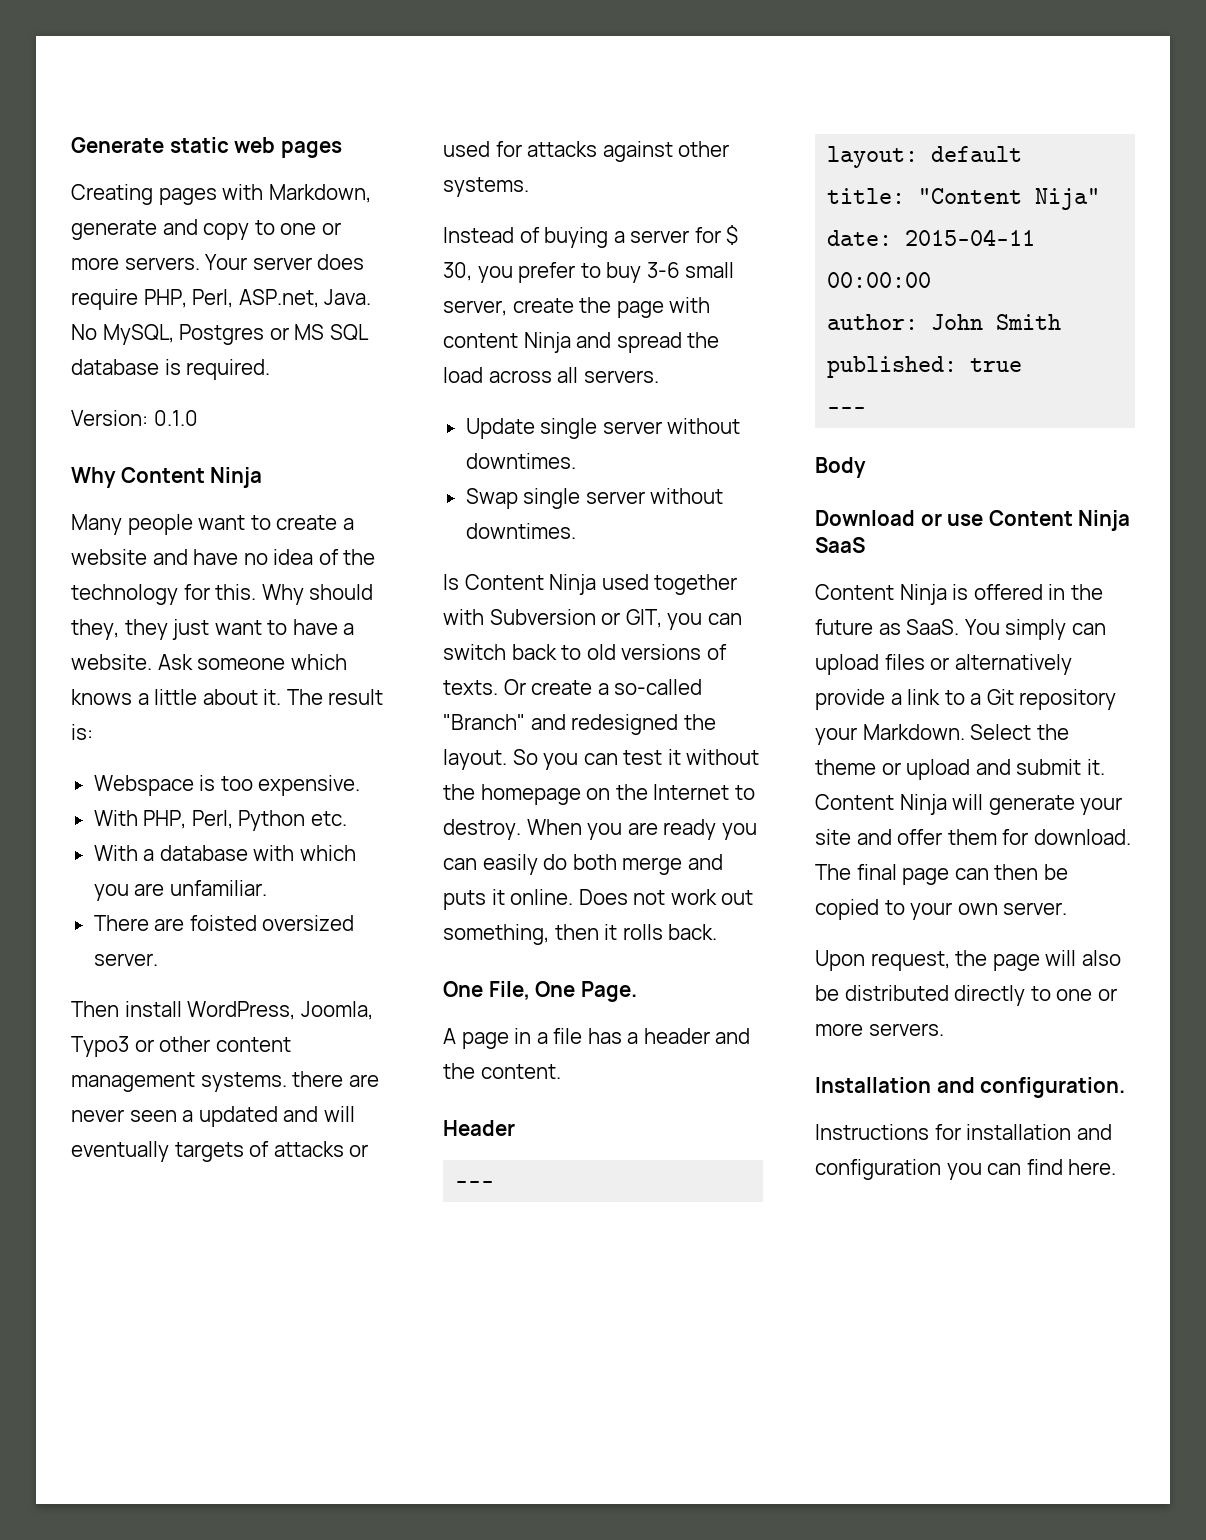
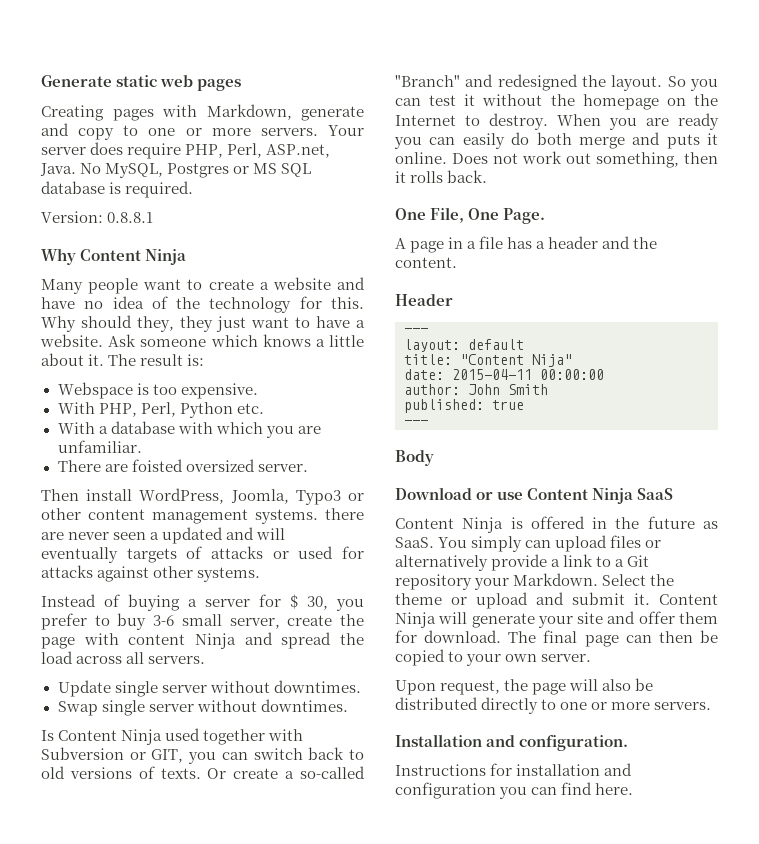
[153,410,198,426] 0.1.0 -> [107,212,154,223] 0.8.8.1

